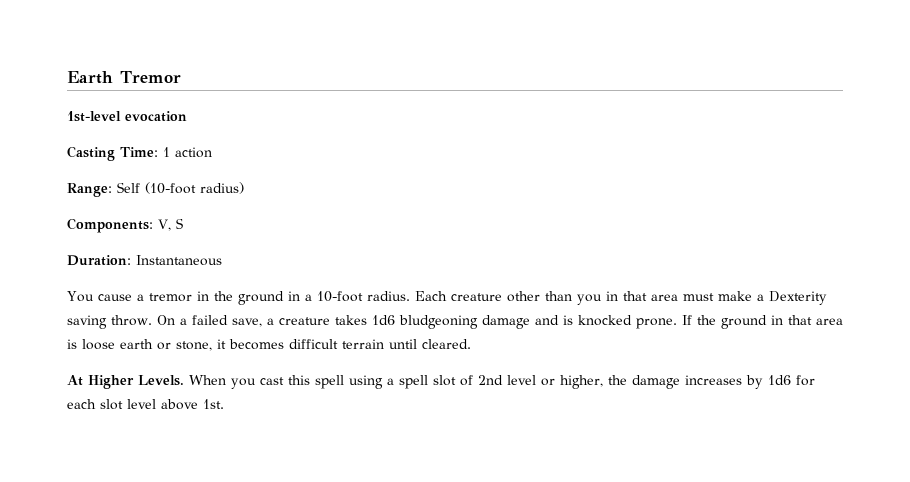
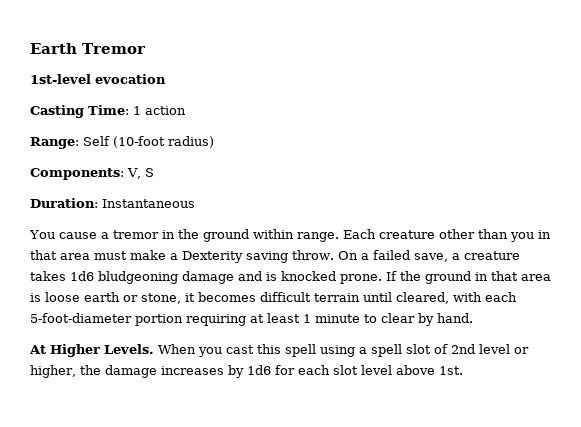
[287,291,410,302] in a 10-foot radius. -> [252,229,339,242] within range.
[422,339,471,349] cleared. -> [396,292,517,304] [30,313,473,326] cleared, with each 5-foot-diameter portion requiring at least 1 minute to clear by hand.

